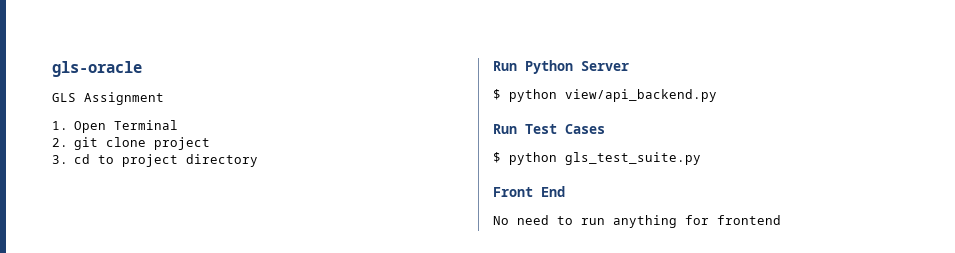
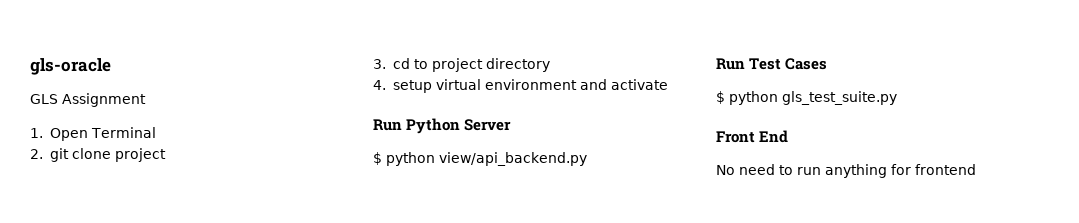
(259, 160) none -> [373,79,668,93] // 4. setup virtual environment and activate

